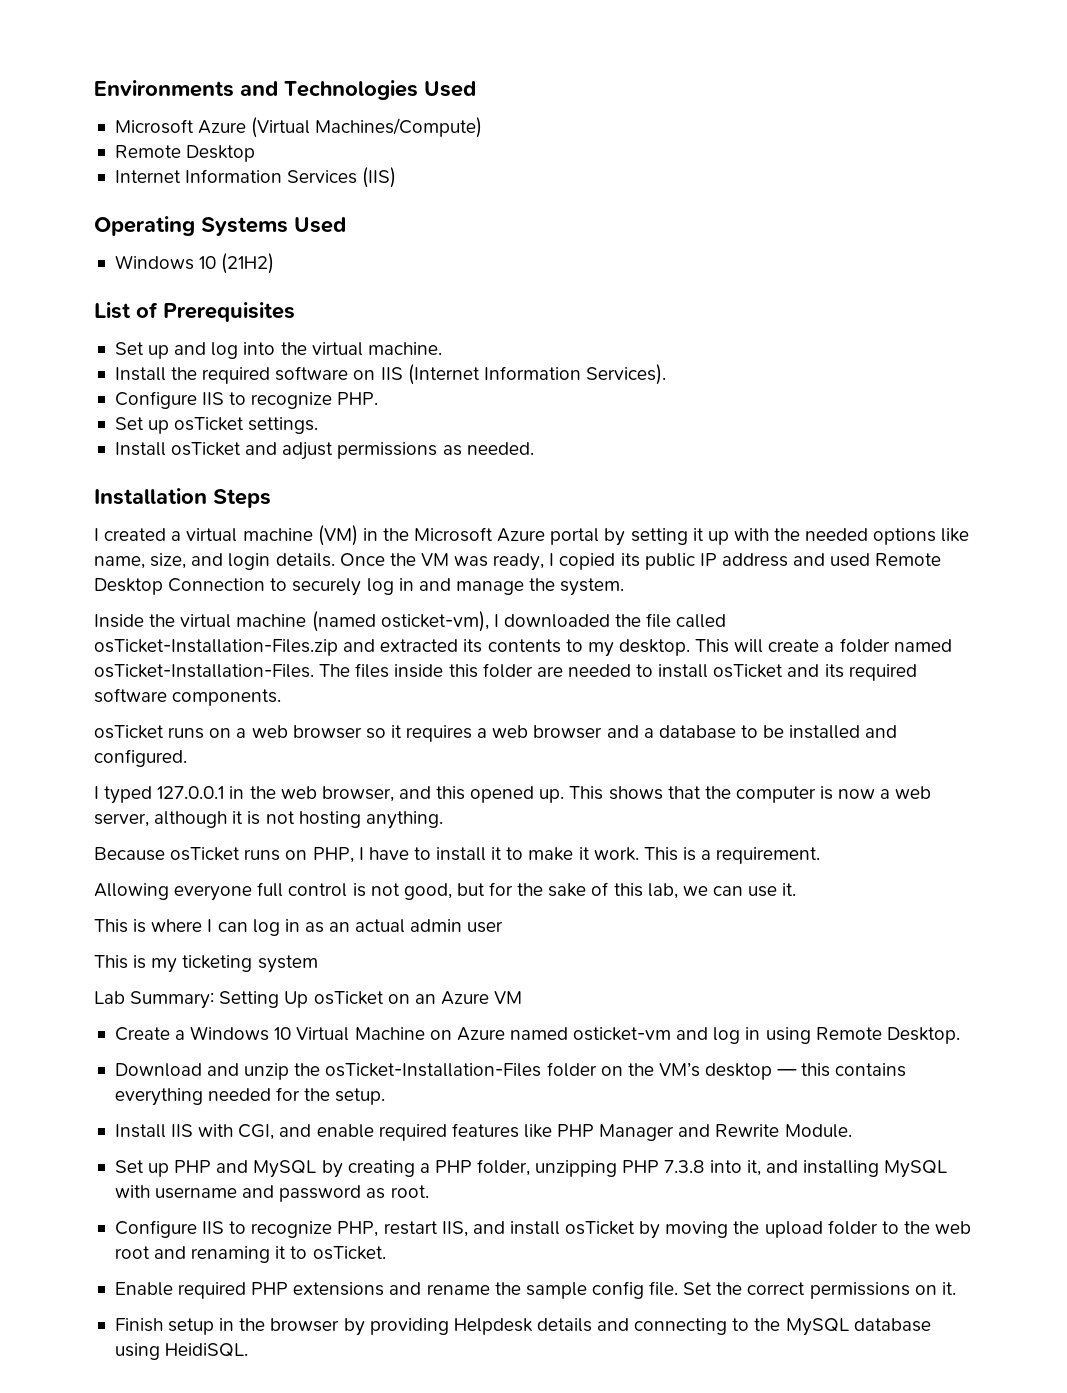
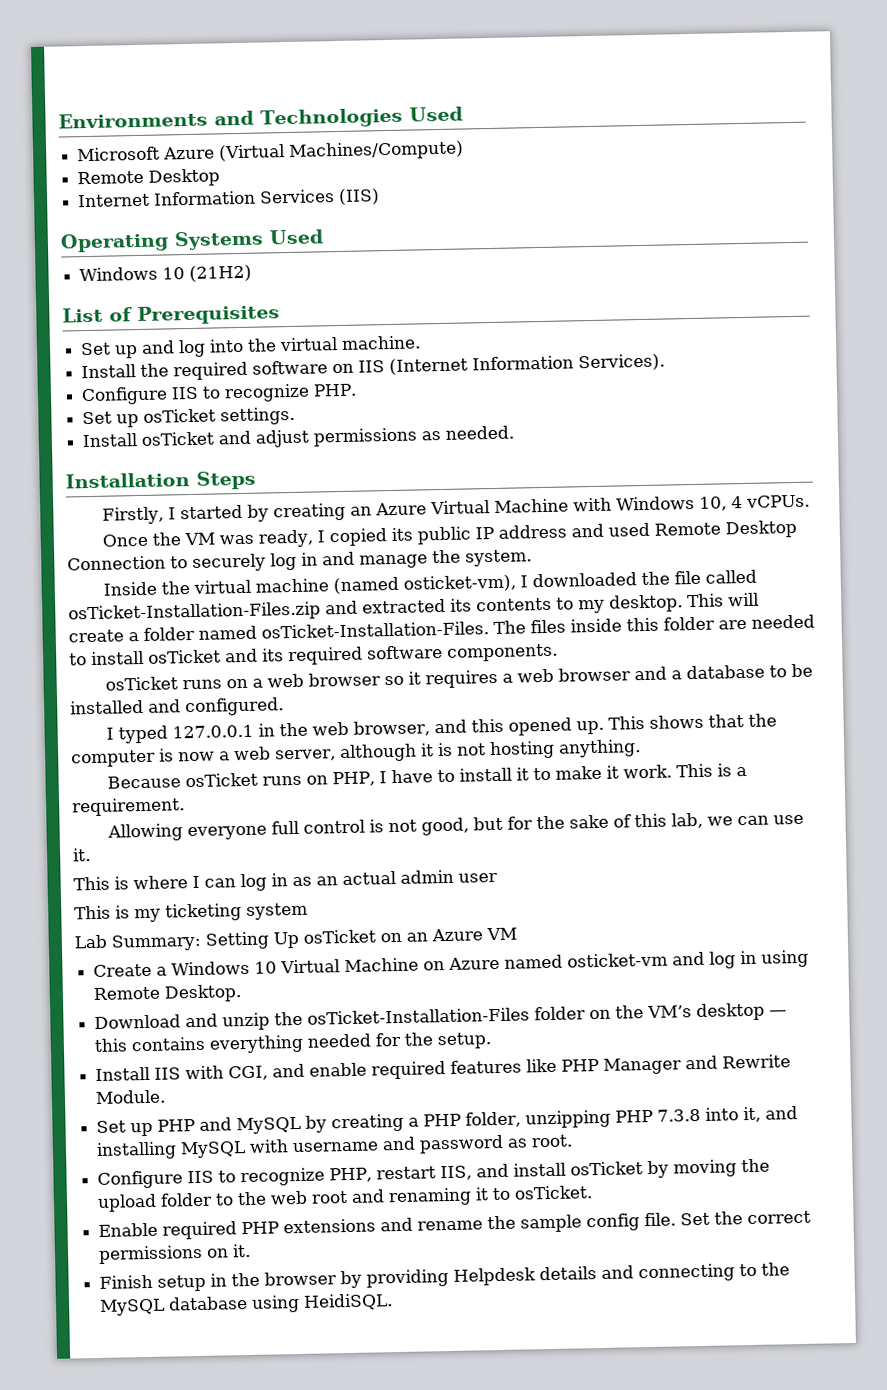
[94,525,970,546] [94,553,335,570] I created a virtual machine (VM) in the Microsoft Azure portal by setting it up with the needed options like name, size, and login details. -> [101,494,810,525] Firstly, I started by creating an Azure Virtual Machine with Windows 10, 4 vCPUs. //

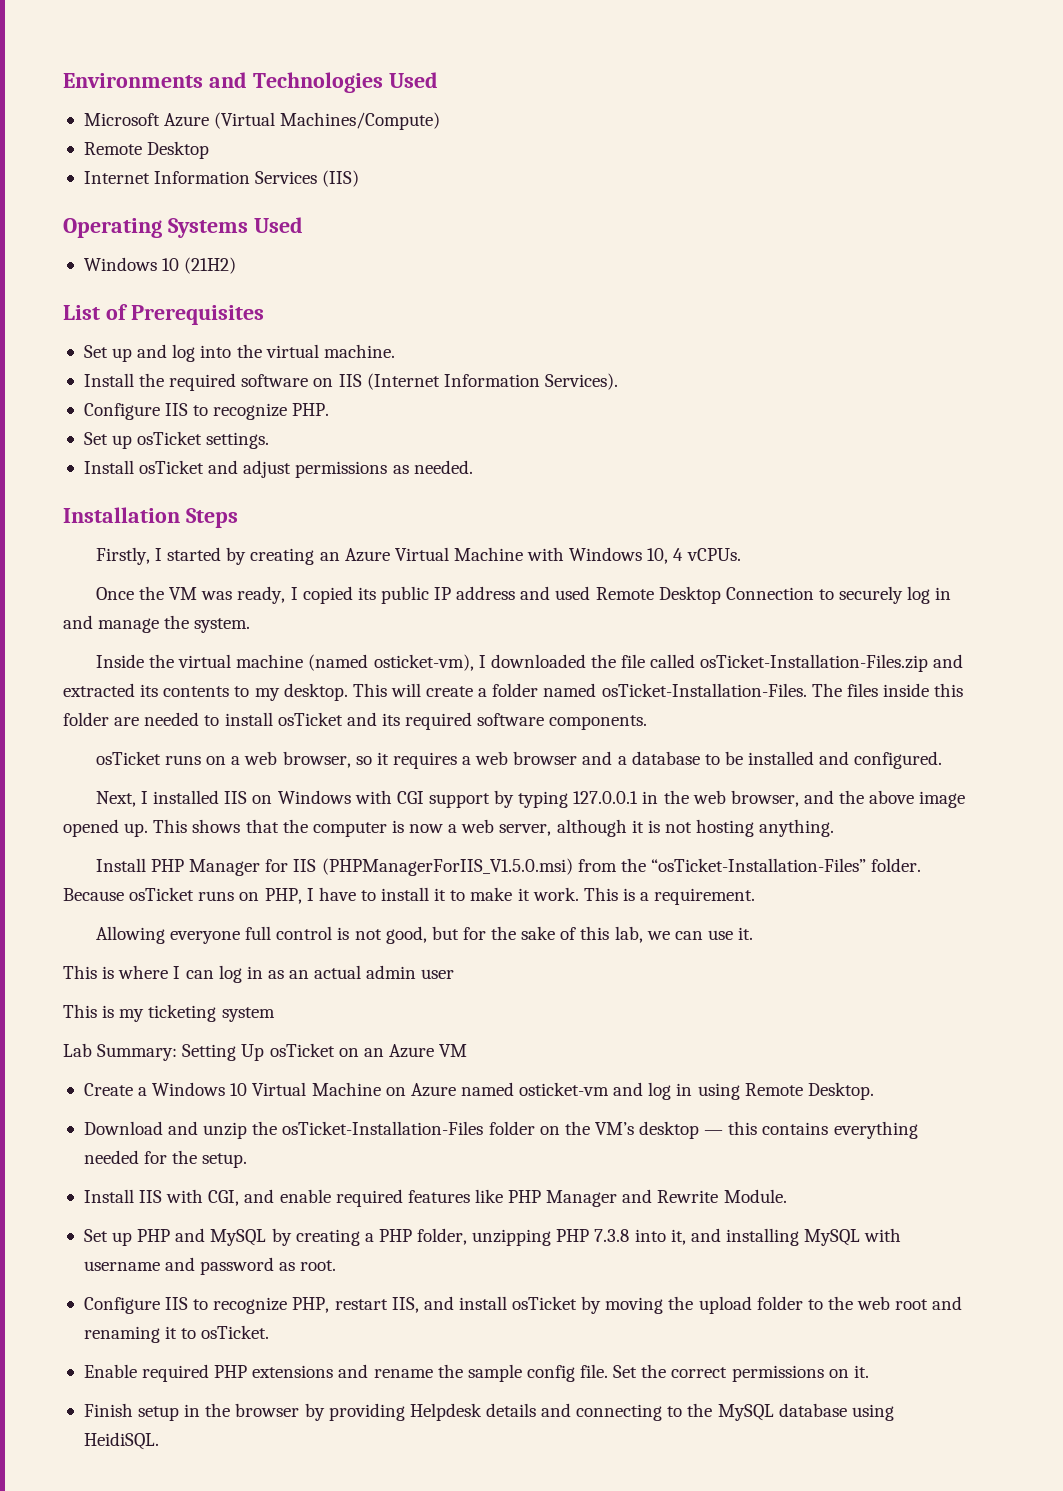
[307,672,381,687] browser -> [282,751,351,768] browser,
[105,725,168,744] I typed -> [95,790,569,808] Next, I installed IIS on Windows with CGI support by typing
[470,718,504,733] this -> [839,790,966,808] the above image
(641, 748) none -> [95,858,922,876] Install PHP Manager for IIS (PHPManagerForIIS_V1.5.0.msi) from the “osTicket-Installation-Files” folder.

